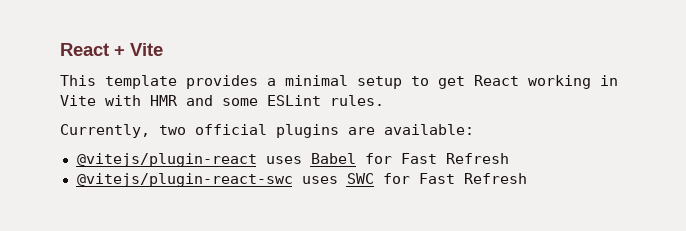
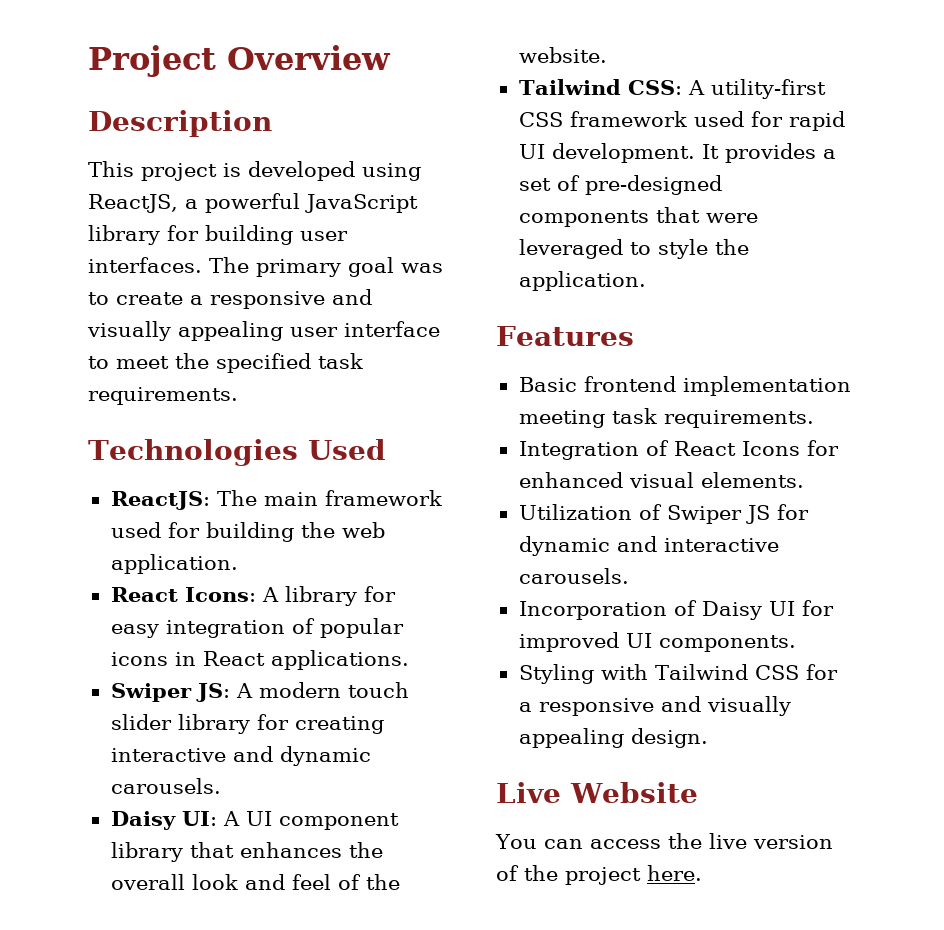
[60,43,163,56] [60,75,618,89] [60,95,384,106] [60,124,474,138] [76,153,509,167] [76,173,527,187] React + Vite // This template provides a minimal setup to get React working in Vite with HMR and some ESLint rules. // Currently, two official plugins are available: // @vitejs/plugin-react uses Babel for Fast Refresh // @vitejs/plugin-react-swc uses SWC for Fast Refresh -> [88,45,391,77] [88,110,272,137] [88,161,421,181] [88,193,418,213] [88,225,348,245] [88,257,443,277] [88,289,372,309] [87,321,440,341] [88,353,363,373] [88,387,238,405] [88,439,386,466] [110,490,442,510] [110,522,385,542] [110,554,238,574] [110,586,396,606] [110,618,404,638] [110,650,409,670] [110,682,409,702] [110,714,384,734] [110,746,371,766] [110,778,221,794] [110,811,399,830] [110,842,383,862] [110,874,400,890] [518,47,607,63] [518,79,826,99] [518,111,845,131] [518,143,836,163] [518,175,722,195] [518,207,758,227] [518,239,749,259] [518,271,646,291] [496,326,634,346] [518,376,851,396] [518,408,814,428] [518,440,839,460] [518,472,804,488] [518,504,809,524] [518,536,779,556] [518,568,629,584] [518,600,834,620] [518,632,796,652] [518,664,838,684] [518,696,791,716] [518,728,708,748] [496,782,698,803] [495,833,833,849] [496,865,702,885] Project Overview // Description // This project is developed using ReactJS, a powerful JavaScript library for building user interfaces. The primary goal was to create a responsive and visually appealing user interface to meet the specified task requirements. // Technologies Used // ReactJS: The main framework used for building the web application. // React Icons: A library for easy integration of popular icons in React applications. // Swiper JS: A modern touch slider library for creating interactive and dynamic carousels. // Daisy UI: A UI component library that enhances the overall look and feel of the website. // Tailwind CSS: A utility-first CSS framework used for rapid UI development. It provides a set of pre-designed components that were leveraged to style the application. // Features // Basic frontend implementation meeting task requirements. // Integration of React Icons for enhanced visual elements. // Utilization of Swiper JS for dynamic and interactive carousels. // Incorporation of Daisy UI for improved UI components. // Styling with Tailwind CSS for a responsive and visually appealing design. // Live Website // You can access the live version of the project here.

